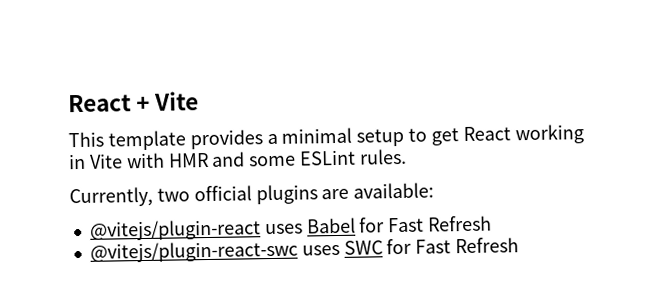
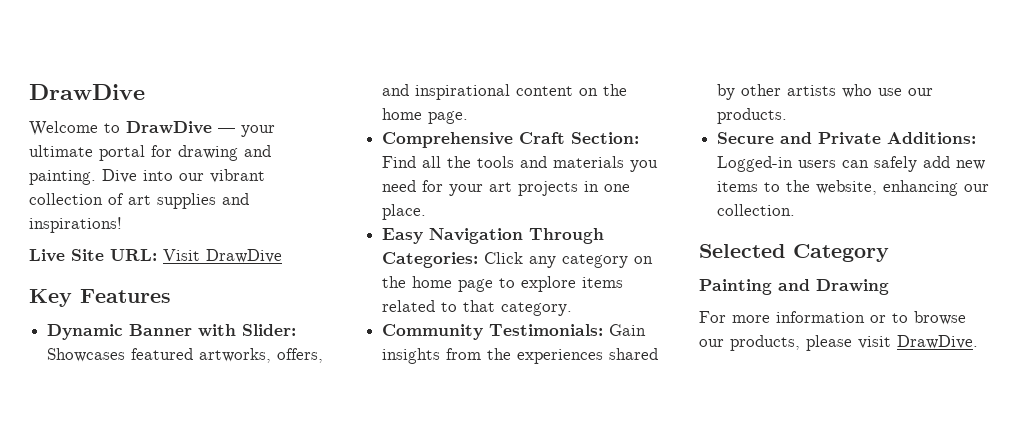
[68,91,200,113] [68,124,584,151] [68,148,408,170] [69,182,435,208] [89,215,493,241] [89,237,520,263] React + Vite // This template provides a minimal setup to get React working in Vite with HMR and some ESLint rules. // Currently, two official plugins are available: // @vitejs/plugin-react uses Babel for Fast Refresh // @vitejs/plugin-react-swc uses SWC for Fast Refresh -> [29,84,145,100] [29,121,275,137] [29,145,271,161] [29,169,265,185] [29,193,249,209] [29,217,122,233] [29,249,282,263] [29,289,171,307] [47,324,297,340] [47,348,324,363] [382,84,628,100] [382,108,469,124] [382,132,640,148] [382,156,659,172] [382,180,631,196] [382,204,427,220] [382,228,605,244] [382,252,654,268] [382,276,624,292] [382,300,573,316] [382,324,647,340] [382,348,659,364] [717,84,934,100] [717,108,788,124] [717,132,977,145] [717,156,986,172] [717,180,990,196] [717,204,796,216] [699,244,889,262] [699,279,889,295] [699,311,966,325] [699,335,978,351] DrawDive // Welcome to DrawDive — your ultimate portal for drawing and painting. Dive into our vibrant collection of art supplies and inspirations! // Live Site URL: Visit DrawDive // Key Features // Dynamic Banner with Slider: Showcases featured artworks, offers, and inspirational content on the home page. // Comprehensive Craft Section: Find all the tools and materials you need for your art projects in one place. // Easy Navigation Through Categories: Click any category on the home page to explore items related to that category. // Community Testimonials: Gain insights from the experiences shared by other artists who use our products. // Secure and Private Additions: Logged-in users can safely add new items to the website, enhancing our collection. // Selected Category // Painting and Drawing // For more information or to browse our products, please visit DrawDive.

